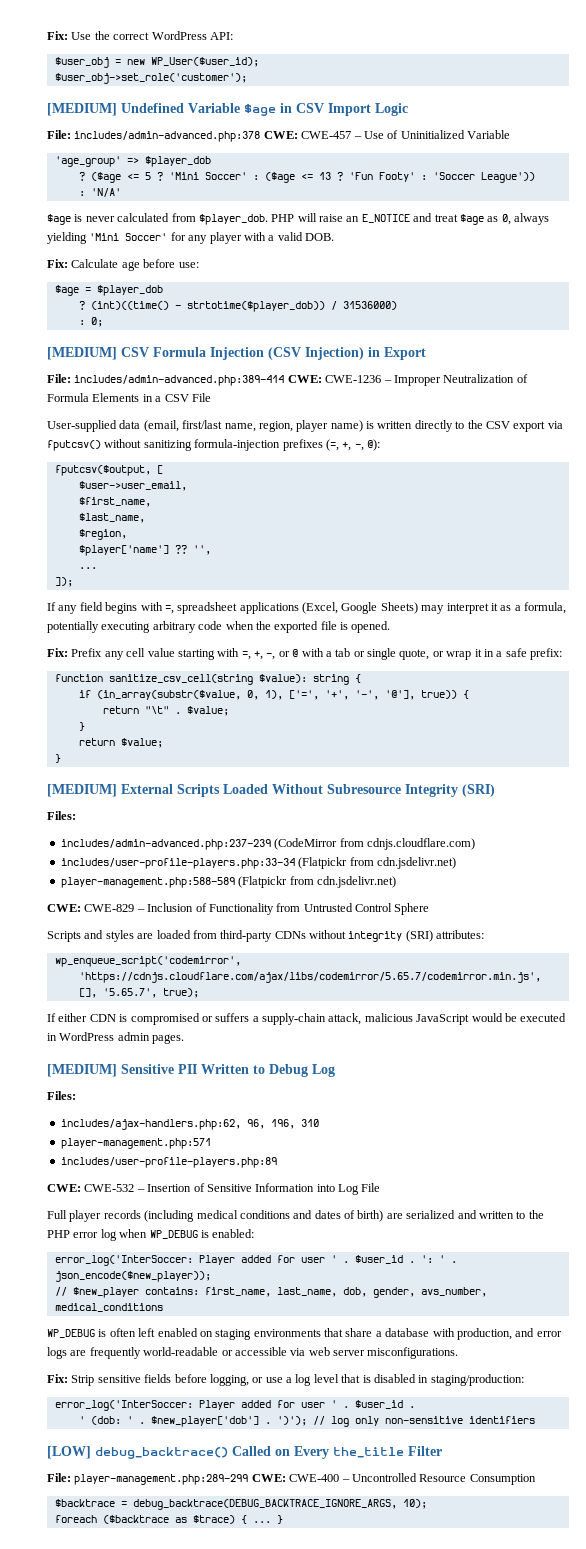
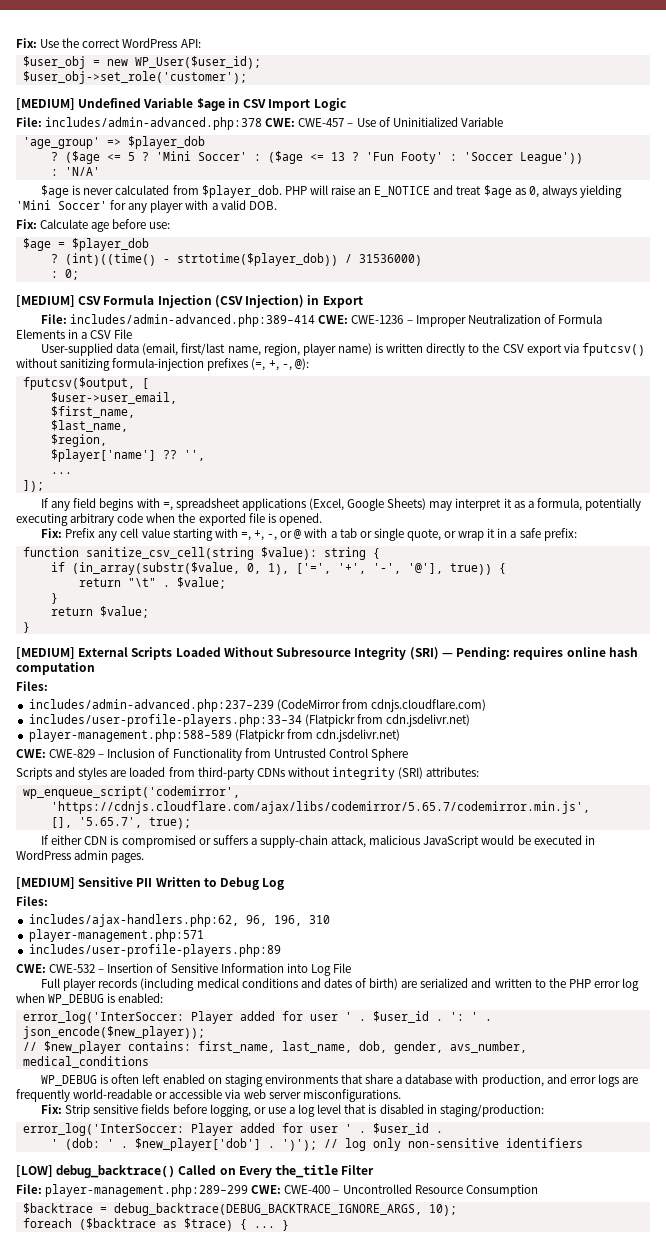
(495, 790) none -> [441,647,638,660] [16,662,95,675] — Pending: requires online hash computation

